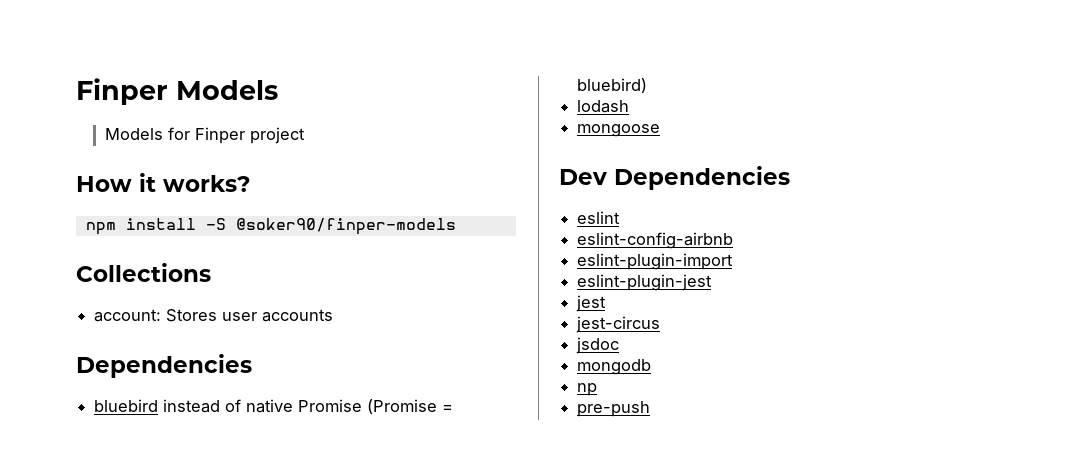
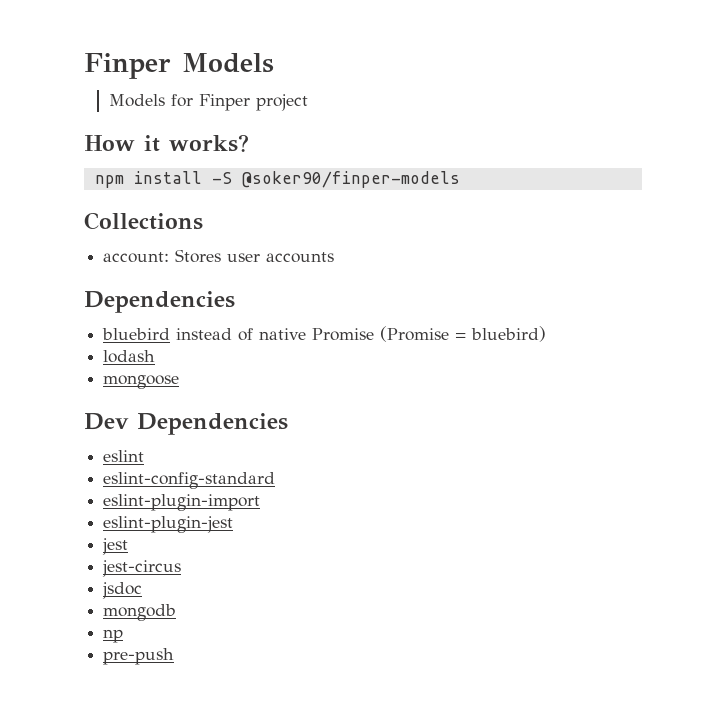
[577,232,734,249] eslint-config-airbnb -> [103,472,276,489] eslint-config-standard

